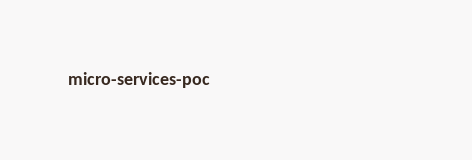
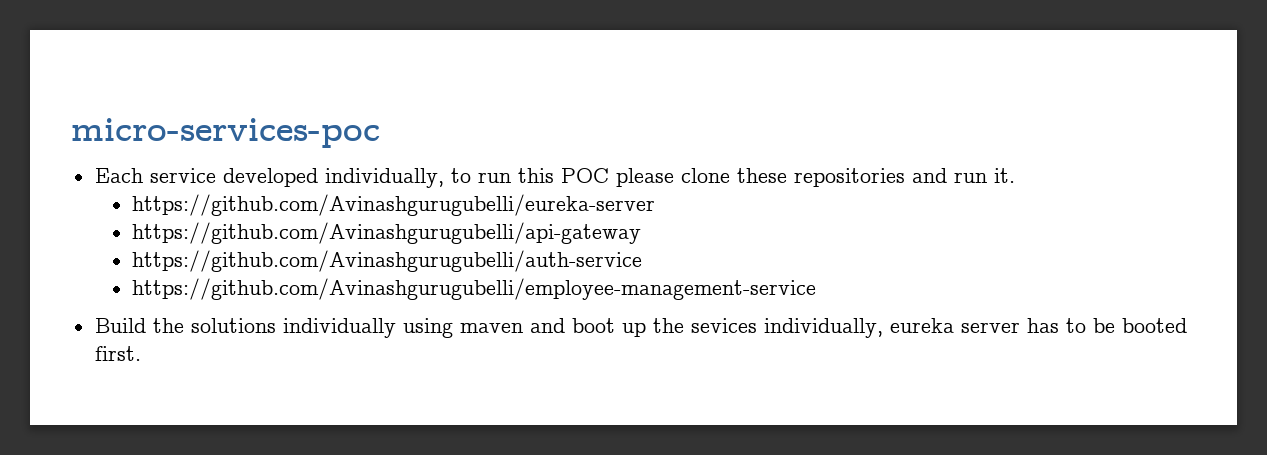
(210, 80) none -> [94,168,1015,188] [132,194,656,216] [132,222,642,244] [132,250,643,272] [132,278,817,300] [94,318,1187,338] [94,346,141,361] // Each service developed individually, to run this POC please clone these repositories and run it. // https://github.com/Avinashgurugubelli/eureka-server // https://github.com/Avinashgurugubelli/api-gateway // https://github.com/Avinashgurugubelli/auth-service // https://github.com/Avinashgurugubelli/employee-management-service // Build the solutions individually using maven and boot up the sevices individually, eureka server has to be booted first.

